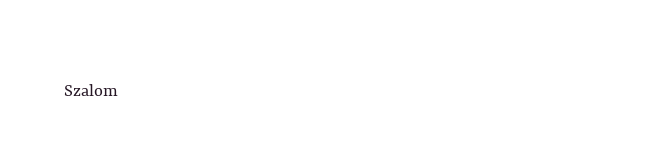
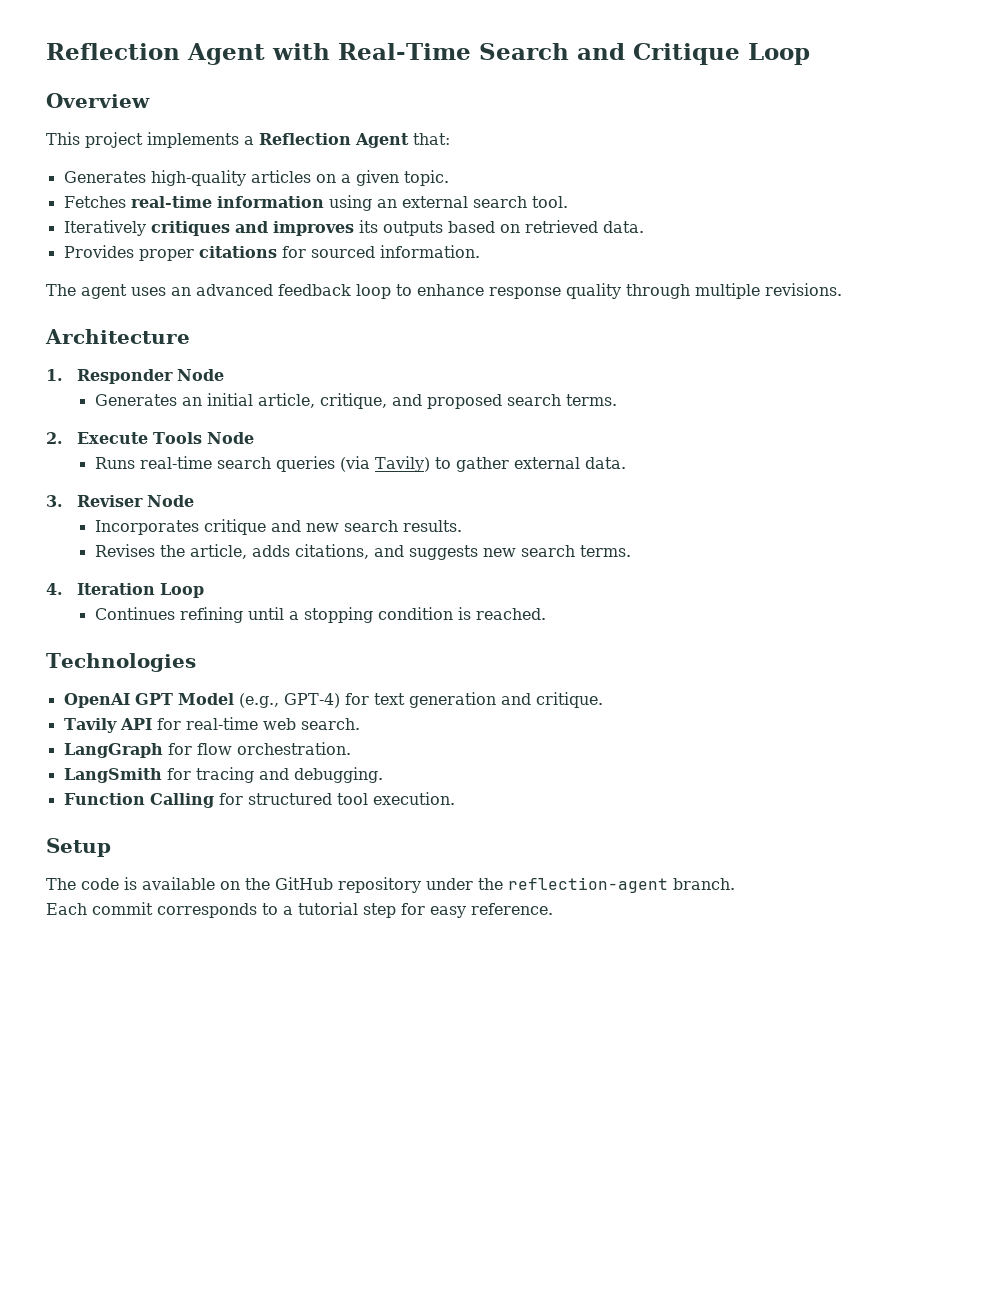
[64,84,118,96] Szalom -> [46,43,810,65] [46,93,150,108] [46,132,450,148] [63,170,449,186] [63,195,568,211] [63,220,644,236] [63,245,480,261] [46,283,842,299] [45,329,190,344] [46,369,225,384] [94,393,617,409] [46,432,255,444] [94,456,626,472] [46,495,195,507] [94,519,462,535] [94,544,631,560] [46,583,205,598] [94,607,546,623] [46,653,196,672] [63,692,603,708] [63,717,360,733] [63,742,351,758] [63,767,383,783] [63,792,455,808] [46,838,111,857] [46,877,735,893] [46,902,553,918] Reflection Agent with Real-Time Search and Critique Loop // Overview // This project implements a Reflection Agent that: // Generates high-quality articles on a given topic. // Fetches real-time information using an external search tool. // Iteratively critiques and improves its outputs based on retrieved data. // Provides proper citations for sourced information. // The agent uses an advanced feedback loop to enhance response quality through multiple revisions. // Architecture // 1. Responder Node // Generates an initial article, critique, and proposed search terms. // 2. Execute Tools Node // Runs real-time search queries (via Tavily) to gather external data. // 3. Reviser Node // Incorporates critique and new search results. // Revises the article, adds citations, and suggests new search terms. // 4. Iteration Loop // Continues refining until a stopping condition is reached. // Technologies // OpenAI GPT Model (e.g., GPT-4) for text generation and critique. // Tavily API for real-time web search. // LangGraph for flow orchestration. // LangSmith for tracing and debugging. // Function Calling for structured tool execution. // Setup // The code is available on the GitHub repository under the reflection-agent branch. // Each commit corresponds to a tutorial step for easy reference.

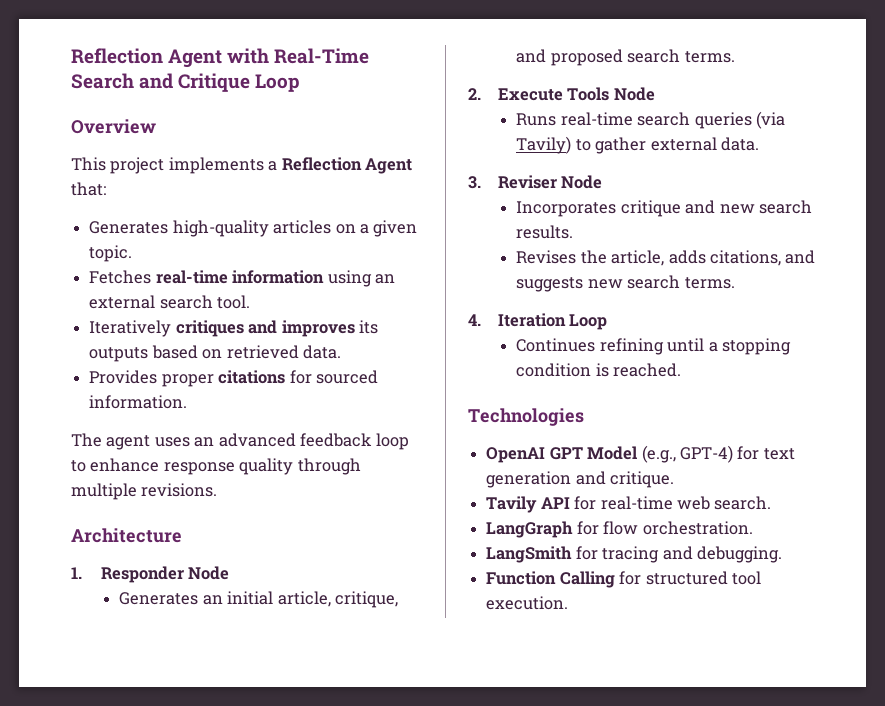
[46,838,111,857] [46,877,735,893] [46,902,553,918] // Setup // The code is available on the GitHub repository under the reflection-agent branch. // Each commit corresponds to a tutorial step for easy reference. -> (569, 603) none

